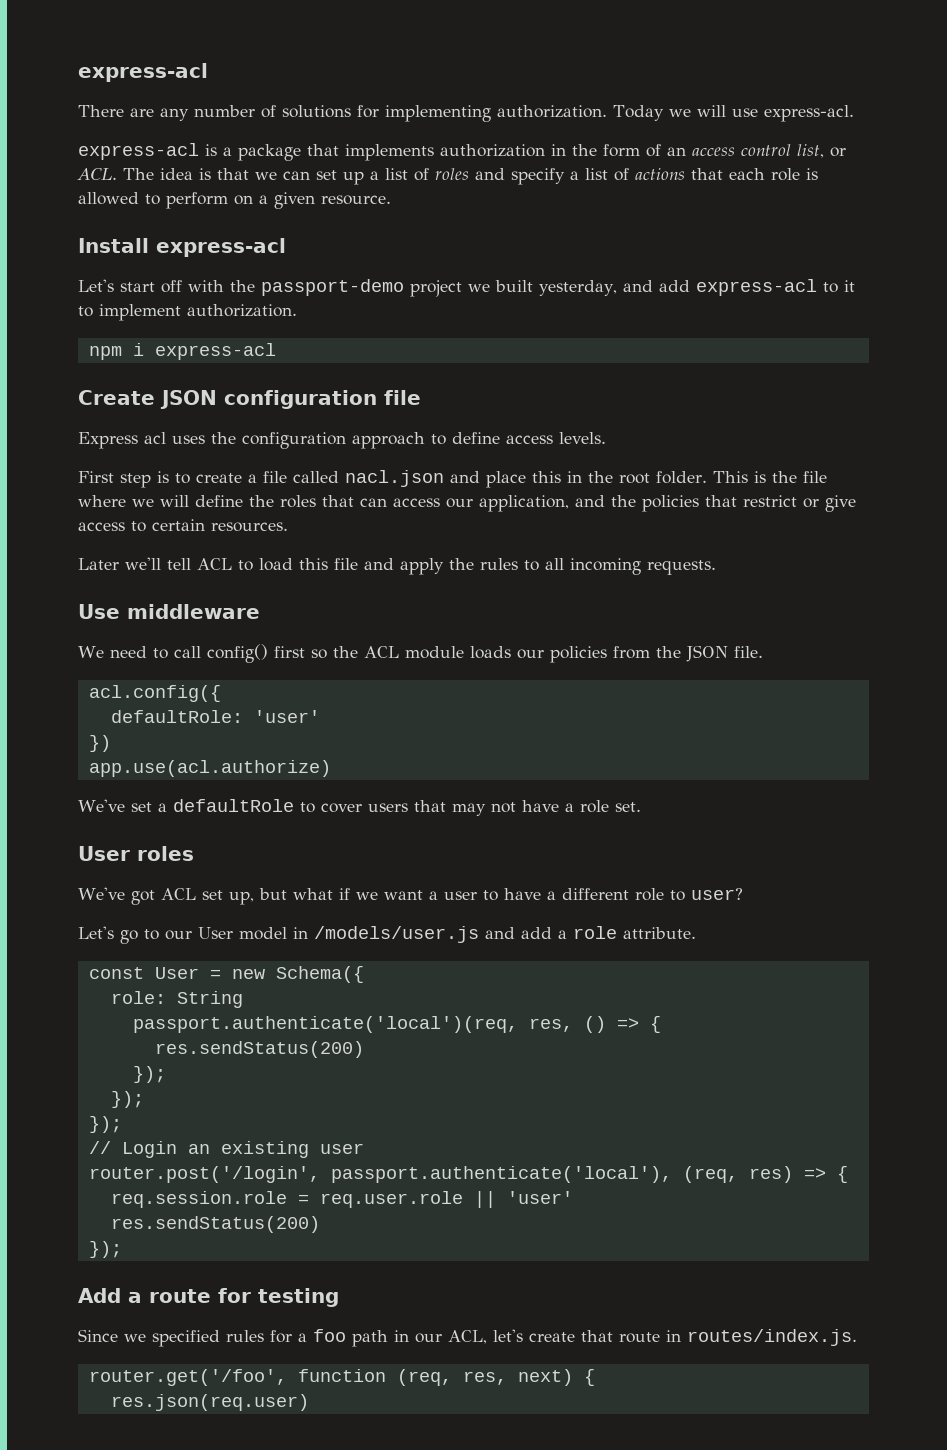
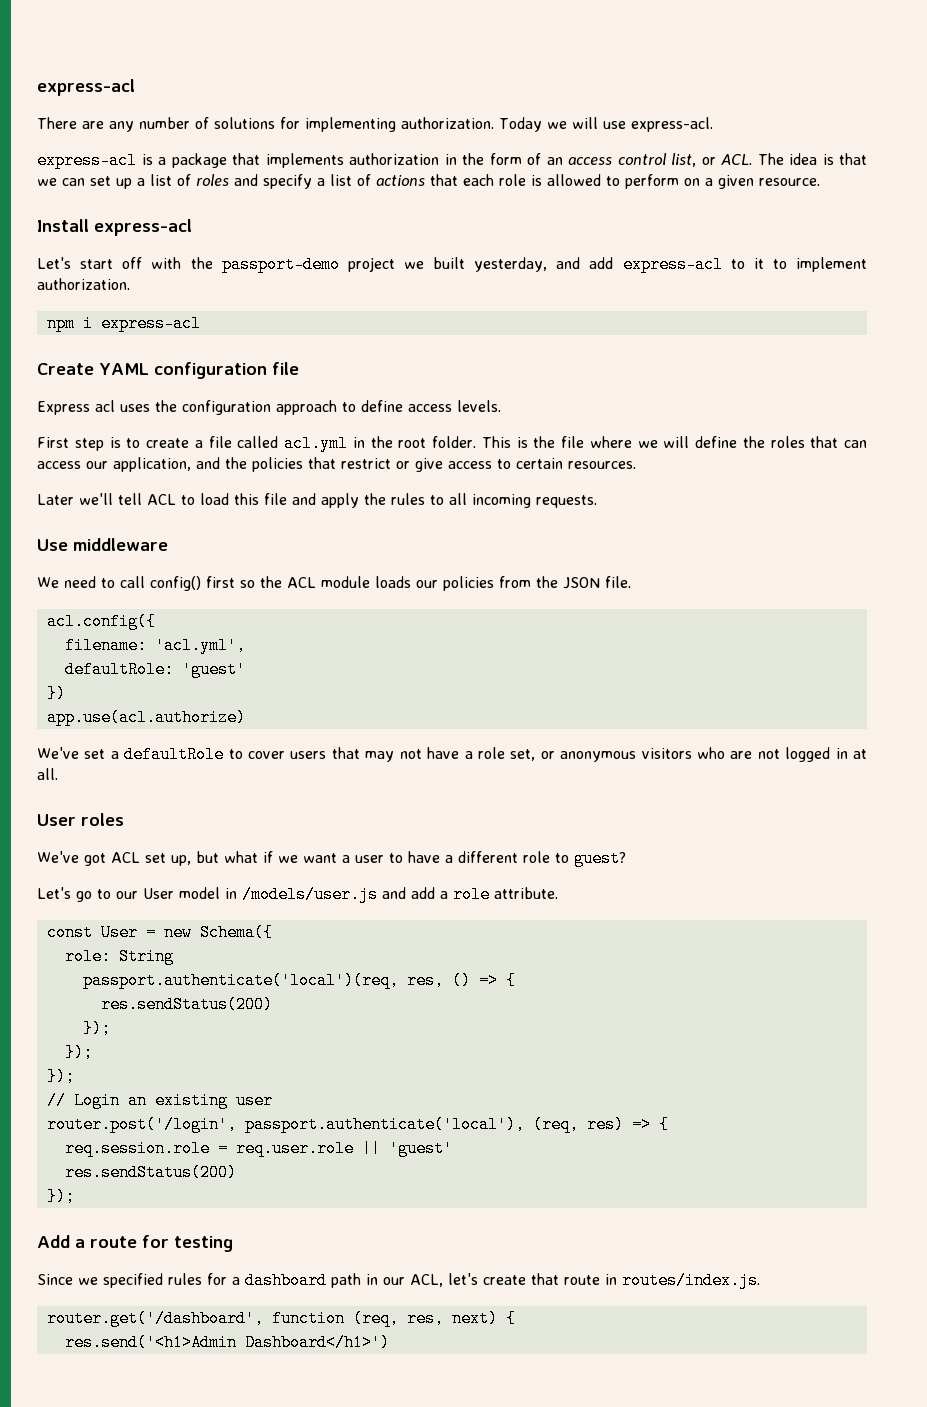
[160,390,217,409] JSON -> [99,363,149,375] YAML
[345,470,561,488] nacl.json and place this -> [284,435,348,452] acl.yml
(221, 693) none -> [64,637,246,654] // filename: 'acl.yml',
[253,710,320,723] 'user' -> [181,661,246,678] 'guest'
[614,802,641,812] set. -> [510,747,867,762] [37,768,58,780] set, or anonymous visitors who are not logged in at all.
[690,888,743,900] user? -> [574,850,626,867] guest?
[506,1191,573,1204] 'user' -> [388,1140,453,1157] 'guest'
[313,1329,346,1342] foo -> [245,1272,327,1289] dashboard
[88,1369,287,1386] router.get('/foo', -> [46,1310,264,1327] router.get('/dashboard',
[110,1394,309,1411] res.json(req.user) -> [64,1334,390,1351] res.send('<h1>Admin Dashboard</h1>')

